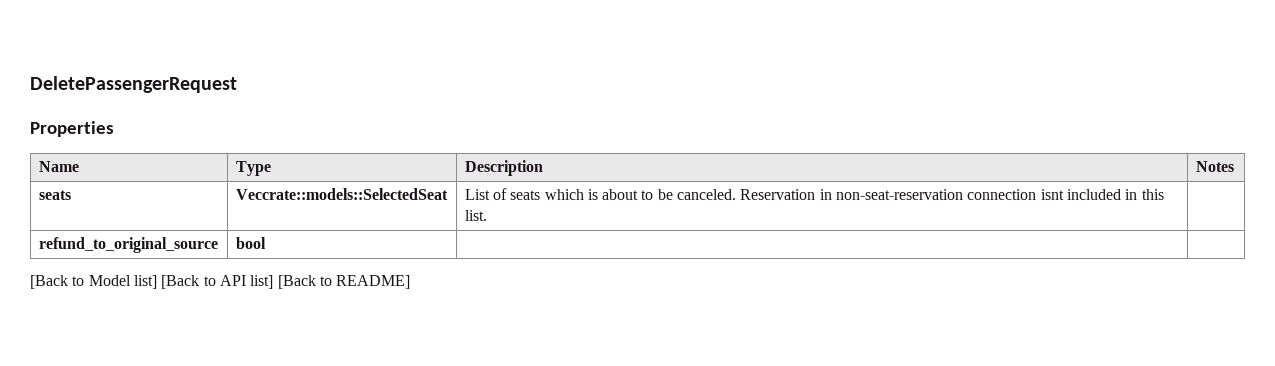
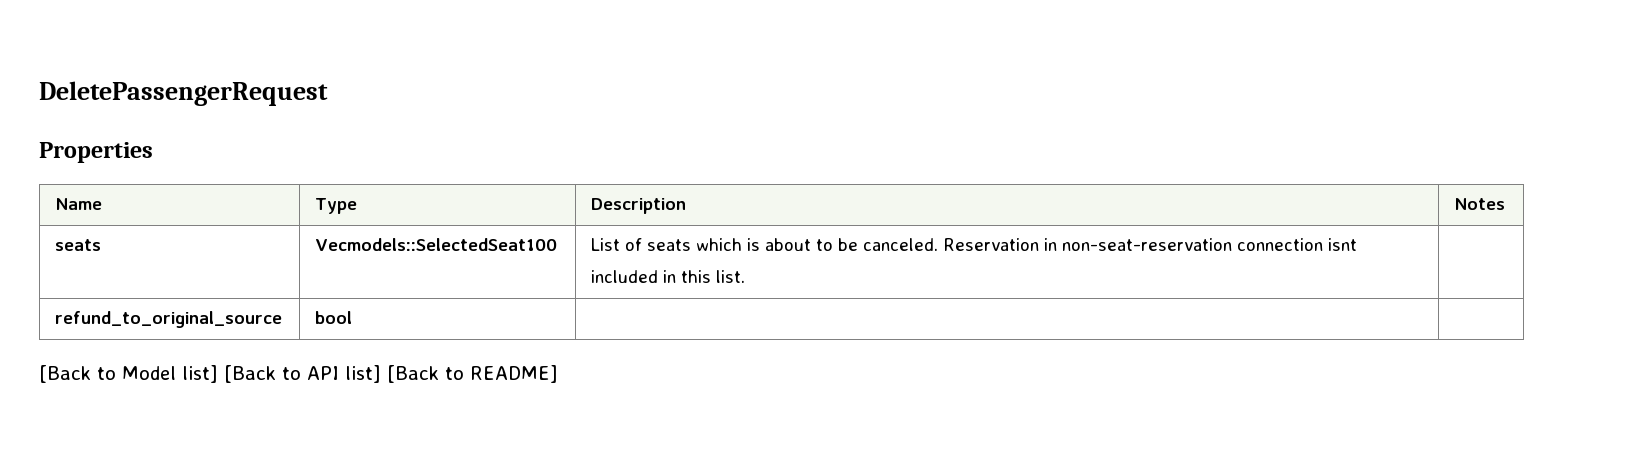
[235,188,448,200] Veccrate::models::SelectedSeat -> [315,238,558,251] Vecmodels::SelectedSeat100

